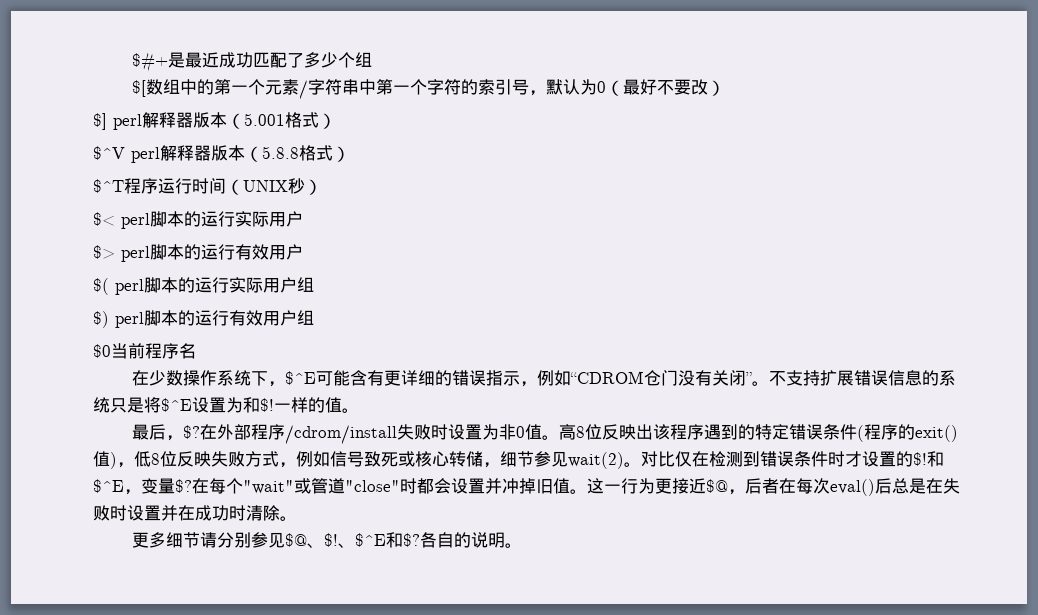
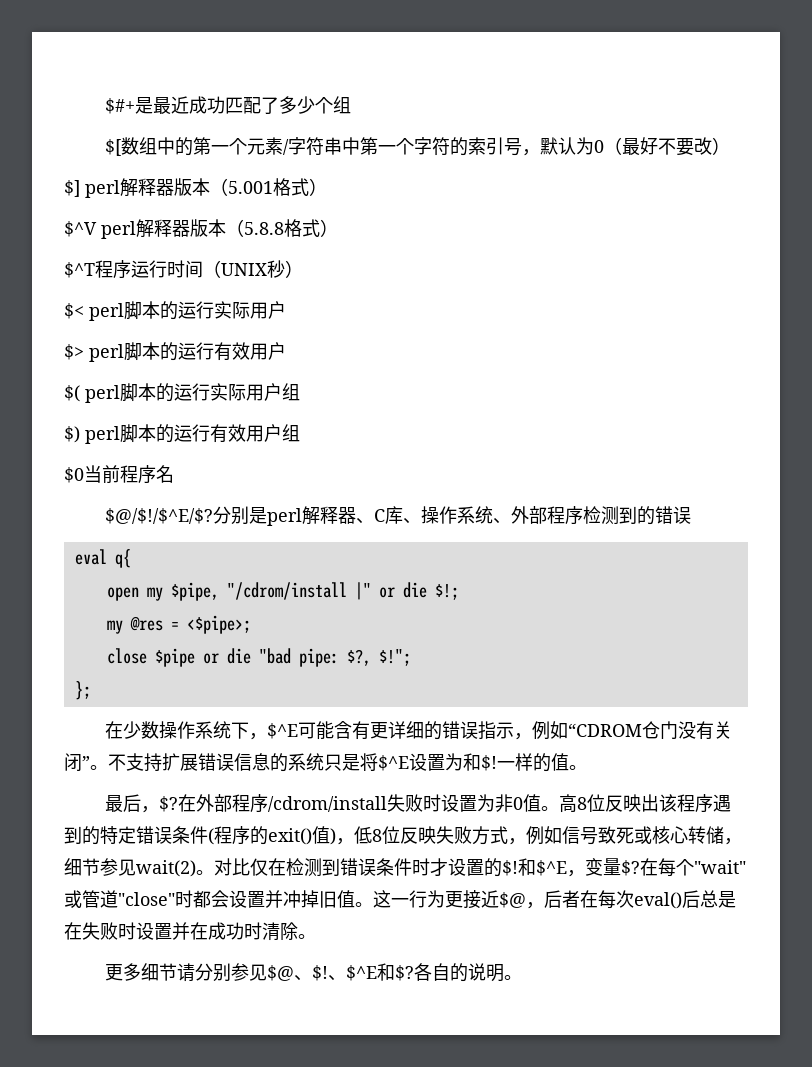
(196, 351) none -> [104,506,691,526] [74,549,131,568] [106,582,459,601] [106,615,251,634] [106,648,411,667] [74,681,91,700] // $@/$!/$^E/$?分别是perl解释器、C库、操作系统、外部程序检测到的错误 // eval q{ // open my $pipe, "/cdrom/install |" or die $!; // my @res = <$pipe>; // close $pipe or die "bad pipe: $?, $!"; // };

